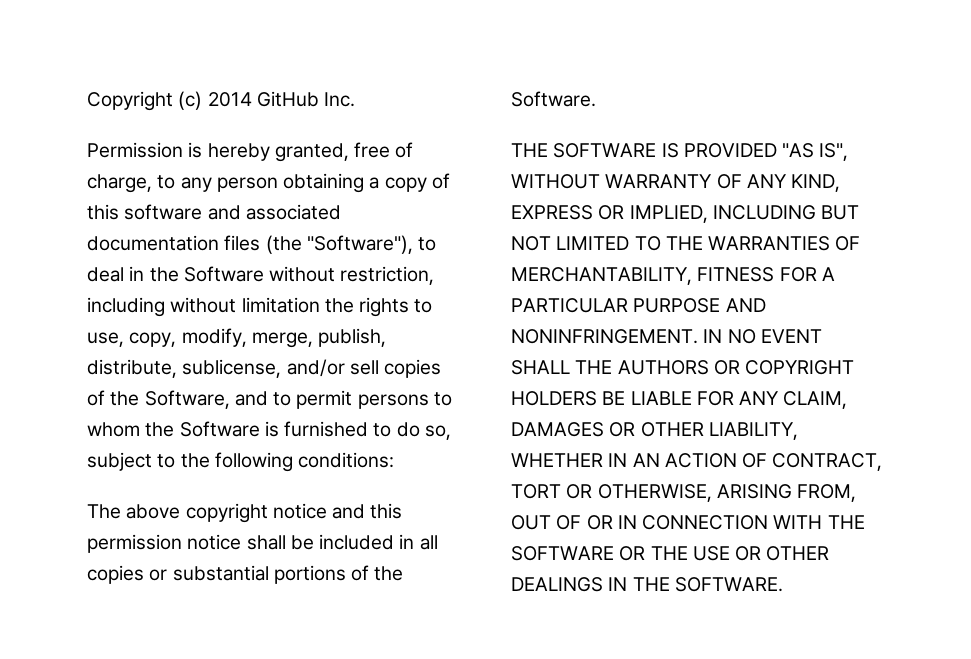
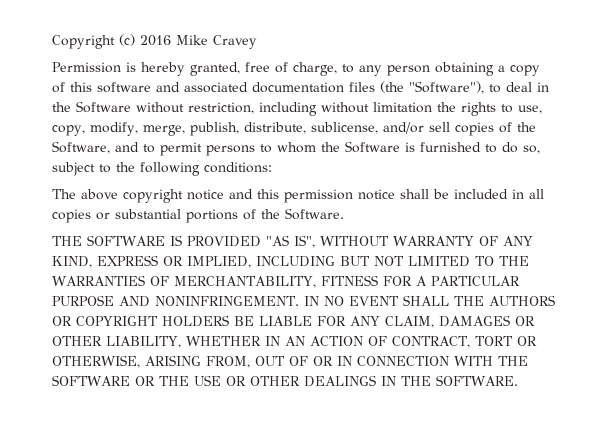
[207,91,356,107] 2014 GitHub Inc. -> [140,35,257,49] 2016 Mike Cravey

